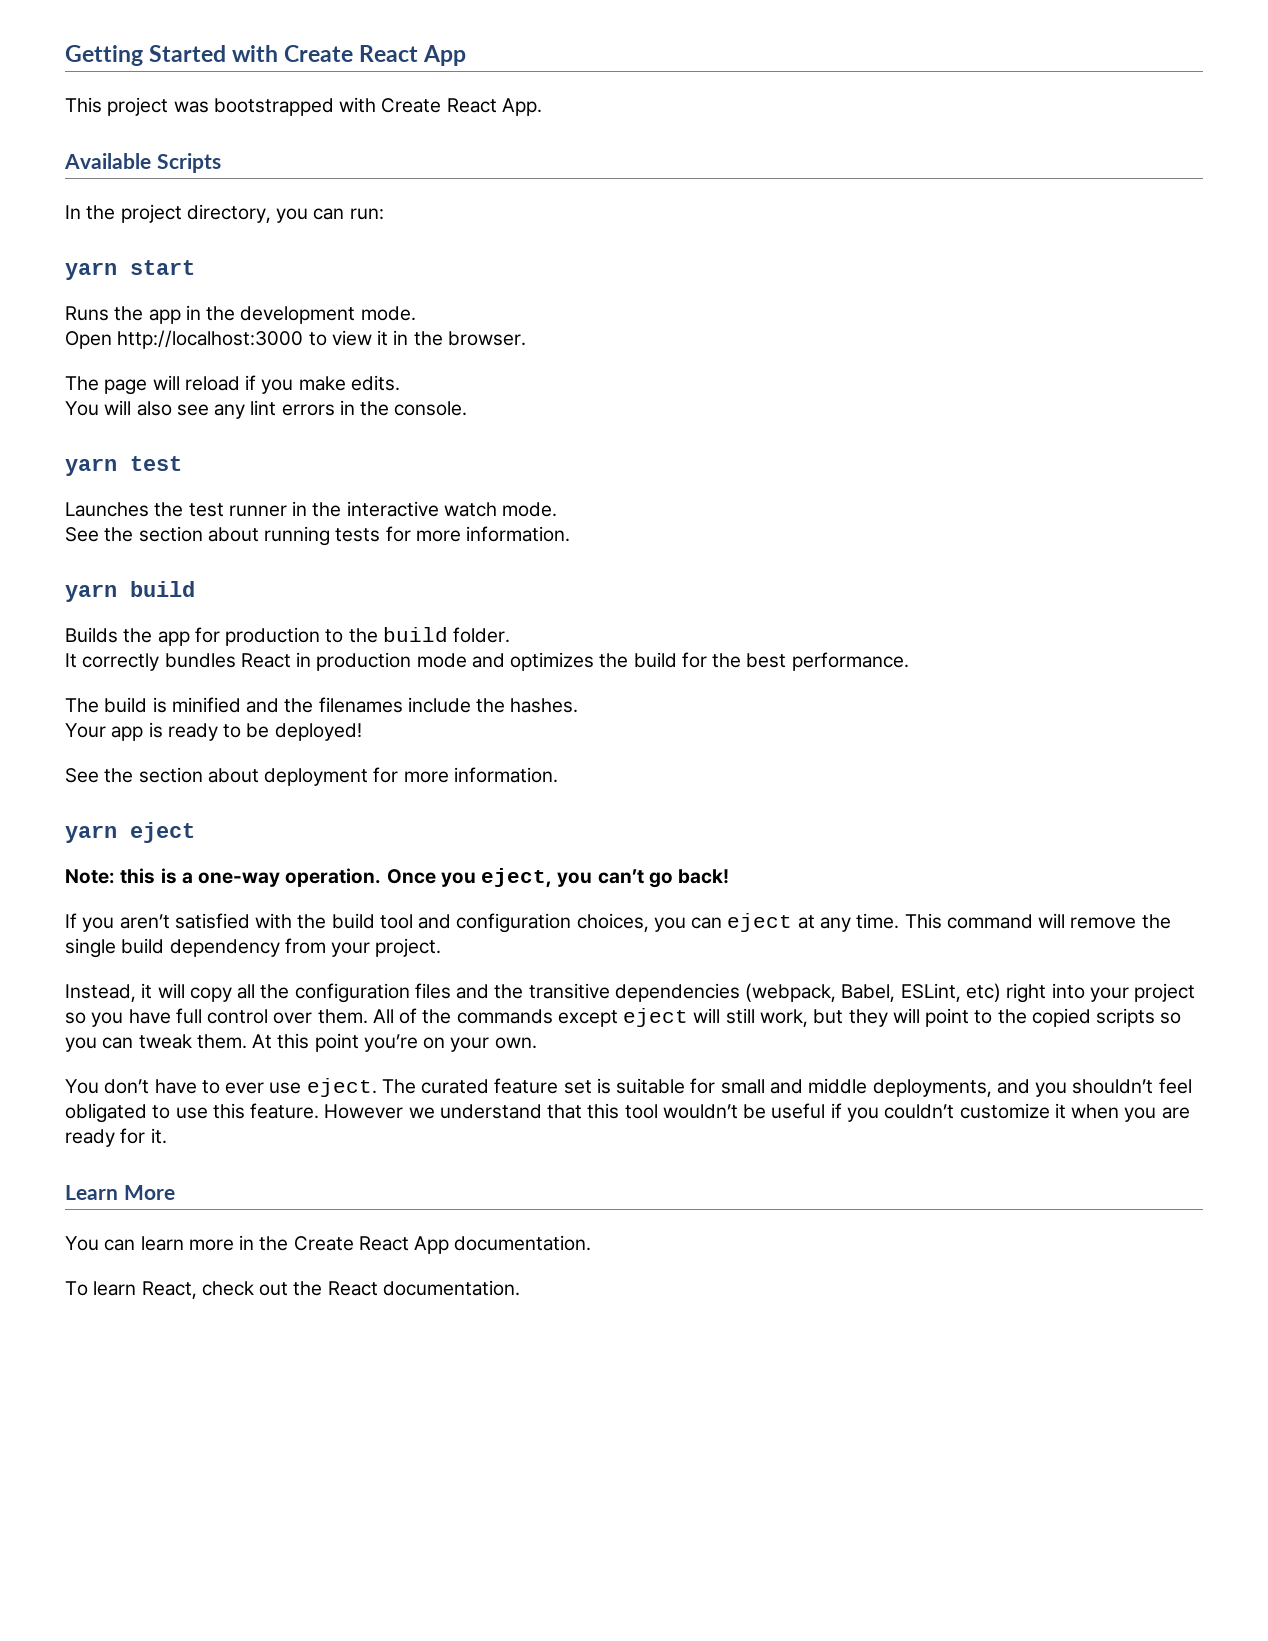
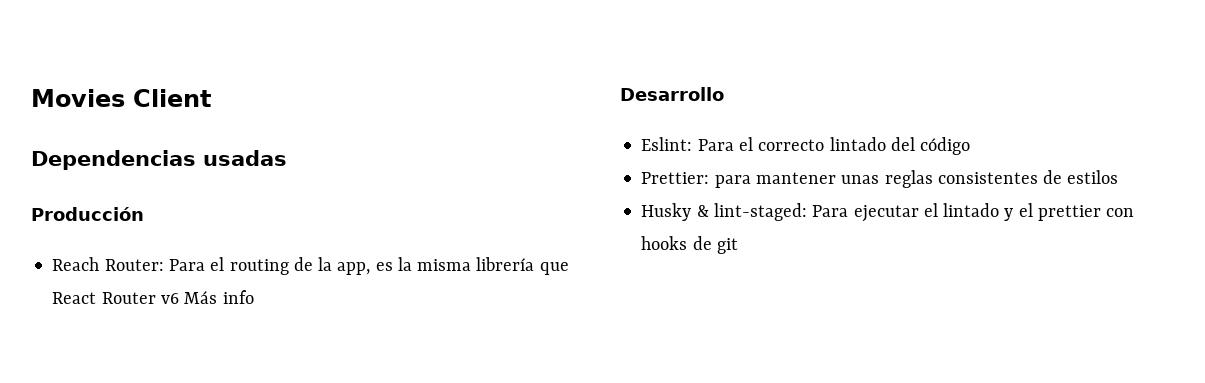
[65,45,467,66] [65,97,542,116] [64,153,221,173] [65,204,384,223] [65,260,195,280] [65,305,416,324] [65,330,526,349] [65,375,400,395] [65,400,468,419] [65,456,182,476] [65,501,558,517] [65,526,571,546] [65,581,195,602] [65,627,511,646] [65,652,909,671] [65,697,579,713] [65,722,362,741] [65,767,558,786] [65,822,195,843] [65,868,730,888] [65,913,1171,933] [65,938,442,958] [65,983,1196,1003] [65,1008,1182,1027] [65,1033,537,1052] [65,1078,1192,1097] [65,1103,1190,1123] [65,1128,167,1147] [65,1185,175,1200] [65,1235,592,1254] [65,1280,520,1299] Getting Started with Create React App // This project was bootstrapped with Create React App. // Available Scripts // In the project directory, you can run: // yarn start // Runs the app in the development mode. // Open http://localhost:3000 to view it in the browser. // The page will reload if you make edits. // You will also see any lint errors in the console. // yarn test // Launches the test runner in the interactive watch mode. // See the section about running tests for more information. // yarn build // Builds the app for production to the build folder. // It correctly bundles React in production mode and optimizes the build for the best performance. // The build is minified and the filenames include the hashes. // Your app is ready to be deployed! // See the section about deployment for more information. // yarn eject // Note: this is a one-way operation. Once you eject, you can’t go back! // If you aren’t satisfied with the build tool and configuration choices, you can eject at any time. This command will remove the single build dependency from your project. // Instead, it will copy all the configuration files and the transitive dependencies (webpack, Babel, ESLint, etc) right into your project so you have full control over them. All of the commands except eject will still work, but they will point to the copied scripts so you can tweak them. At this point you’re on your own. // You don’t have to ever use eject. The curated feature set is suitable for small and middle deployments, and you shouldn’t feel obligated to use this feature. However we understand that this tool wouldn’t be useful if you couldn’t customize it when you are ready for it. // Learn More // You can learn more in the Create React App documentation. // To learn React, check out the React documentation. -> [31,89,211,107] [31,150,287,170] [31,207,144,221] [52,257,569,275] [52,290,254,304] [620,87,724,101] [641,137,971,155] [641,170,1119,188] [641,203,1135,222] [641,236,738,254] Movies Client // Dependencias usadas // Producción // Reach Router: Para el routing de la app, es la misma librería que React Router v6 Más info // Desarrollo // Eslint: Para el correcto lintado del código // Prettier: para mantener unas reglas consistentes de estilos // Husky & lint-staged: Para ejecutar el lintado y el prettier con hooks de git

